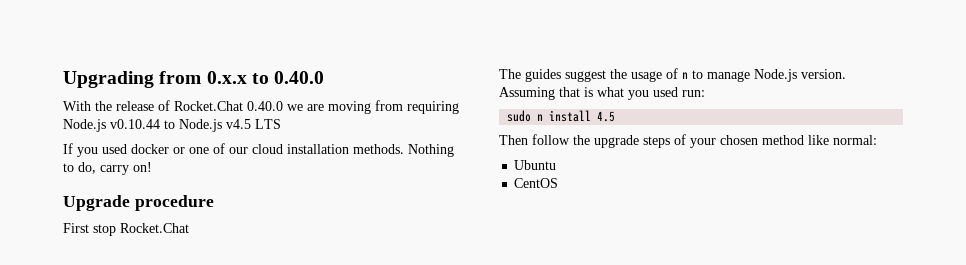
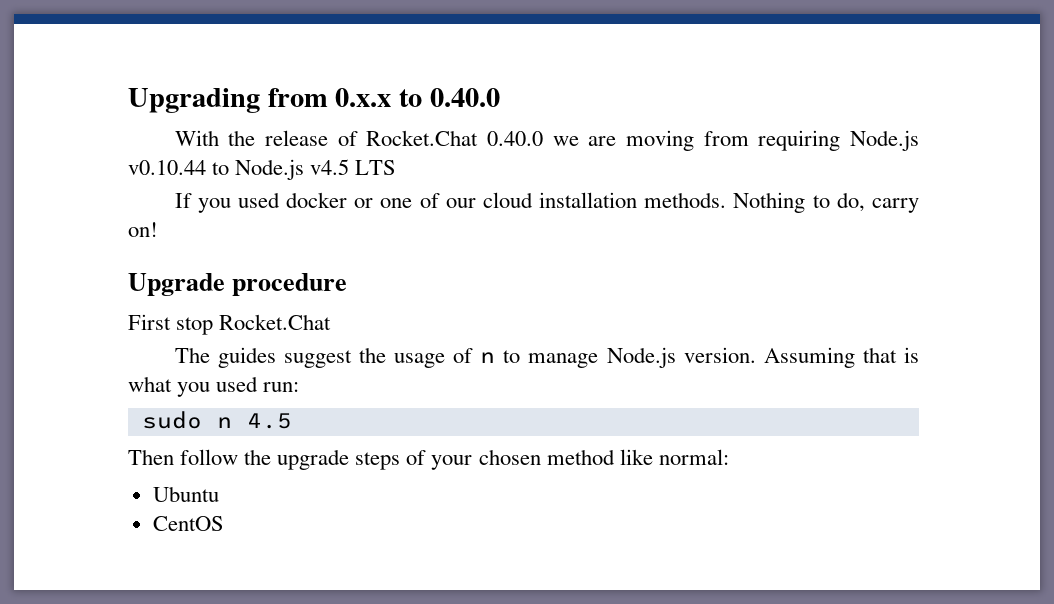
[549,110,592,122] install -> (232, 422) none

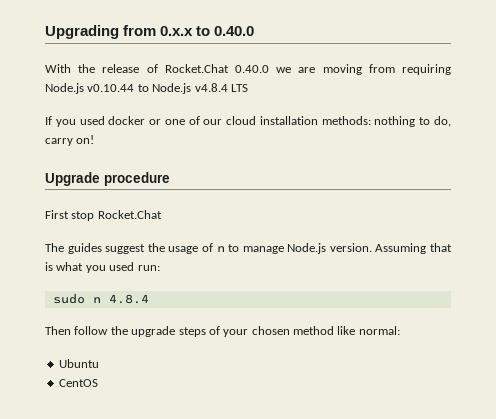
[310,159,350,175] v4.5 -> [194,83,228,92] v4.8.4
[644,192,806,213] methods. Nothing -> [321,116,416,127] methods: nothing
[246,413,292,429] 4.5 -> [108,294,149,304] 4.8.4

